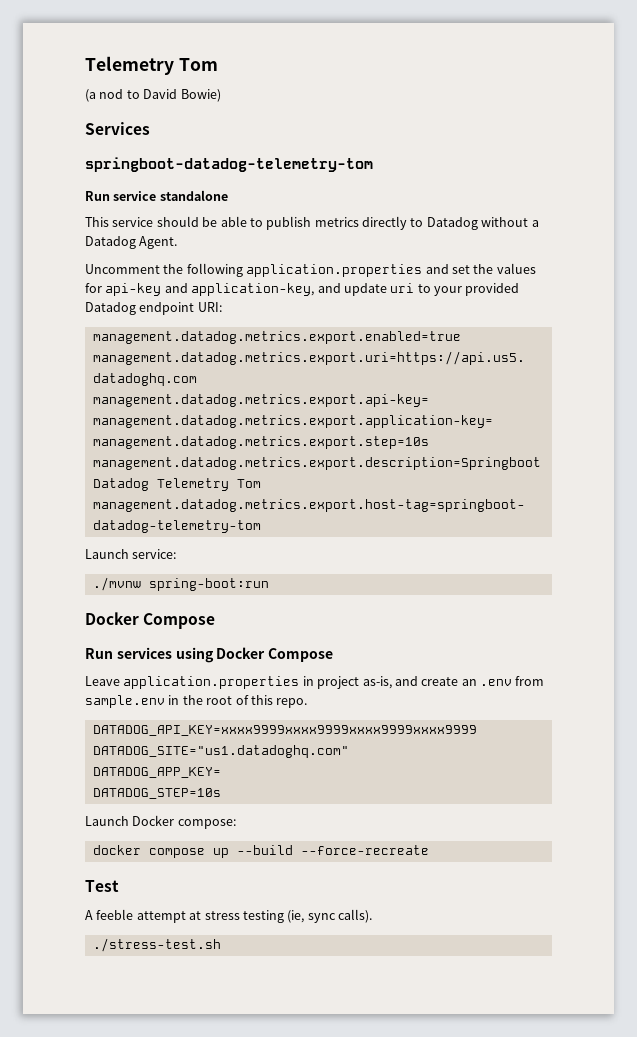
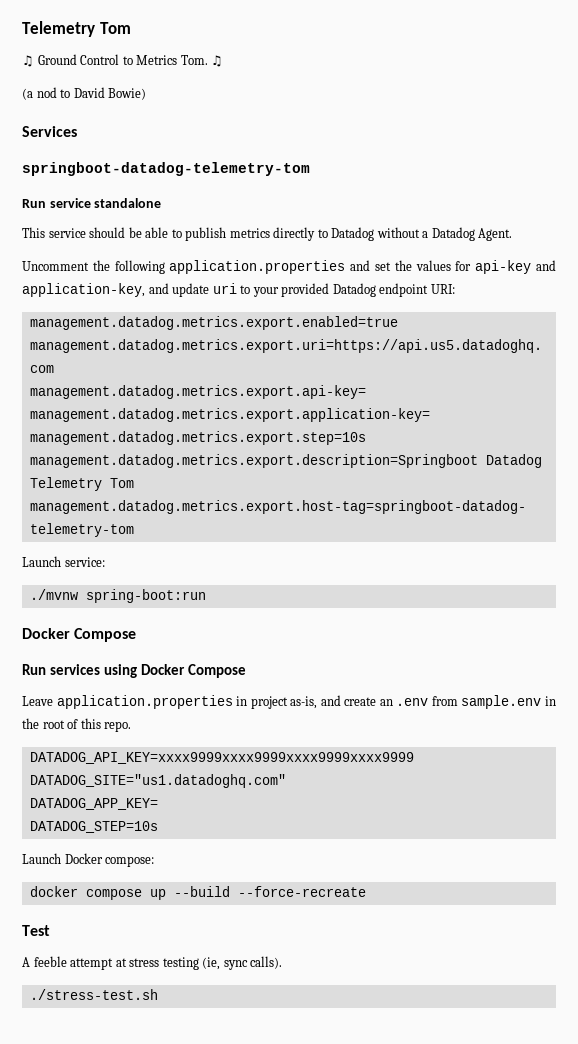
[85,56,218,75] Telemetry Tom -> [22,21,131,37] [22,54,224,67] Telemetry Tom // ♫ Ground Control to Metrics Tom. ♫

